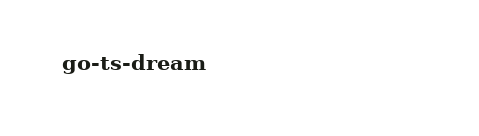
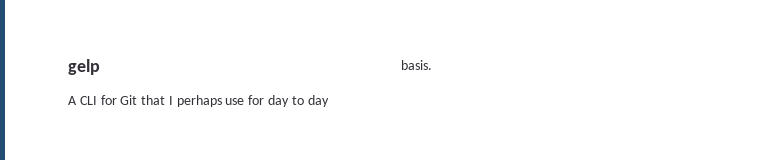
[62,54,206,74] go-ts-dream -> [68,59,100,75] [68,95,329,107] [401,60,432,70] gelp // A CLI for Git that I perhaps use for day to day basis.

